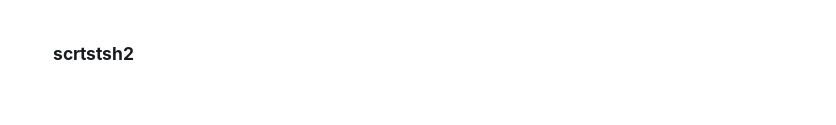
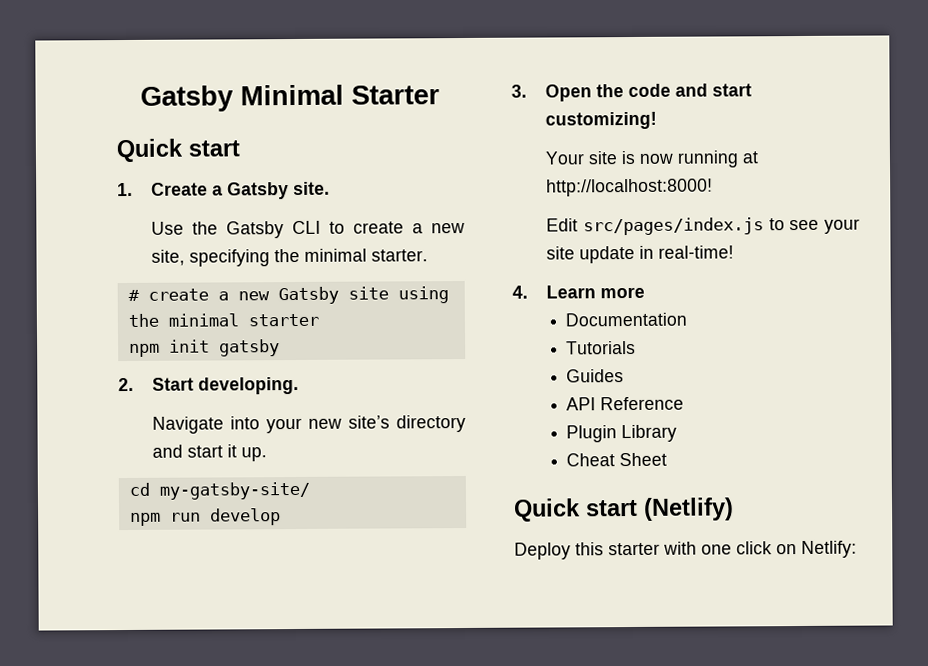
[53,47,134,60] scrtstsh2 -> [140,84,440,112] [116,138,240,163] [117,181,331,200] [151,220,465,239] [151,248,429,267] [127,286,449,305] [127,313,319,327] [128,339,280,357] [118,376,300,395] [152,414,466,434] [152,444,268,462] [128,481,310,500] [129,508,281,526] [511,83,753,102] [545,111,658,130] [545,150,759,168] [546,178,714,197] [546,217,860,236] [546,245,735,264] [512,285,646,299] [565,312,688,327] [566,340,637,355] [566,369,625,383] [566,396,685,411] [566,424,678,443] [566,452,668,467] [513,497,734,522] [514,540,857,560] Gatsby Minimal Starter // Quick start // 1. Create a Gatsby site. // Use the Gatsby CLI to create a new site, specifying the minimal starter. // # create a new Gatsby site using the minimal starter // npm init gatsby // 2. Start developing. // Navigate into your new site’s directory and start it up. // cd my-gatsby-site/ // npm run develop // 3. Open the code and start customizing! // Your site is now running at http://localhost:8000! // Edit src/pages/index.js to see your site update in real-time! // 4. Learn more // Documentation // Tutorials // Guides // API Reference // Plugin Library // Cheat Sheet // Quick start (Netlify) // Deploy this starter with one click on Netlify:

